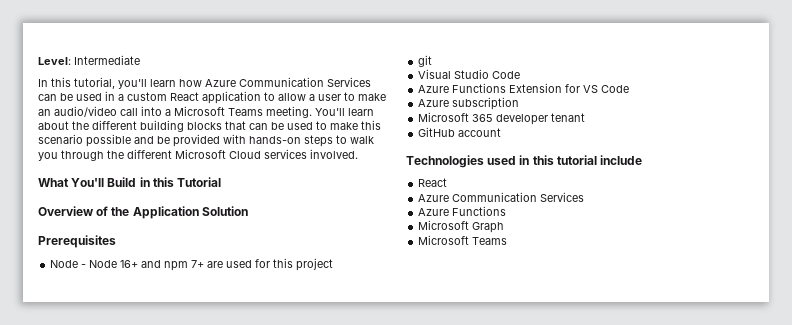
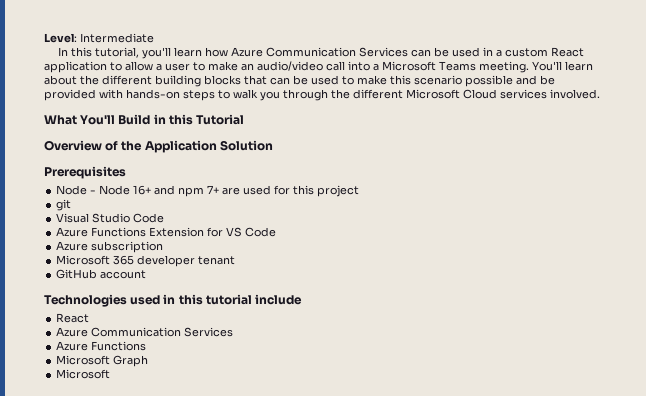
[472,237,508,245] Teams -> (111, 374) none

